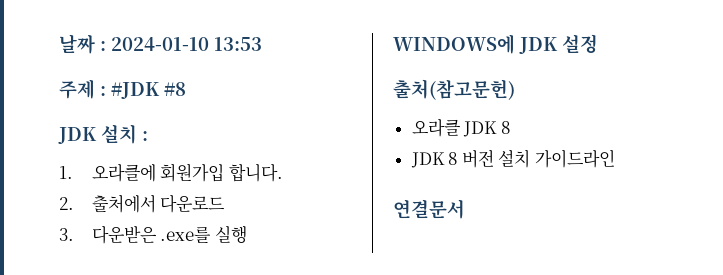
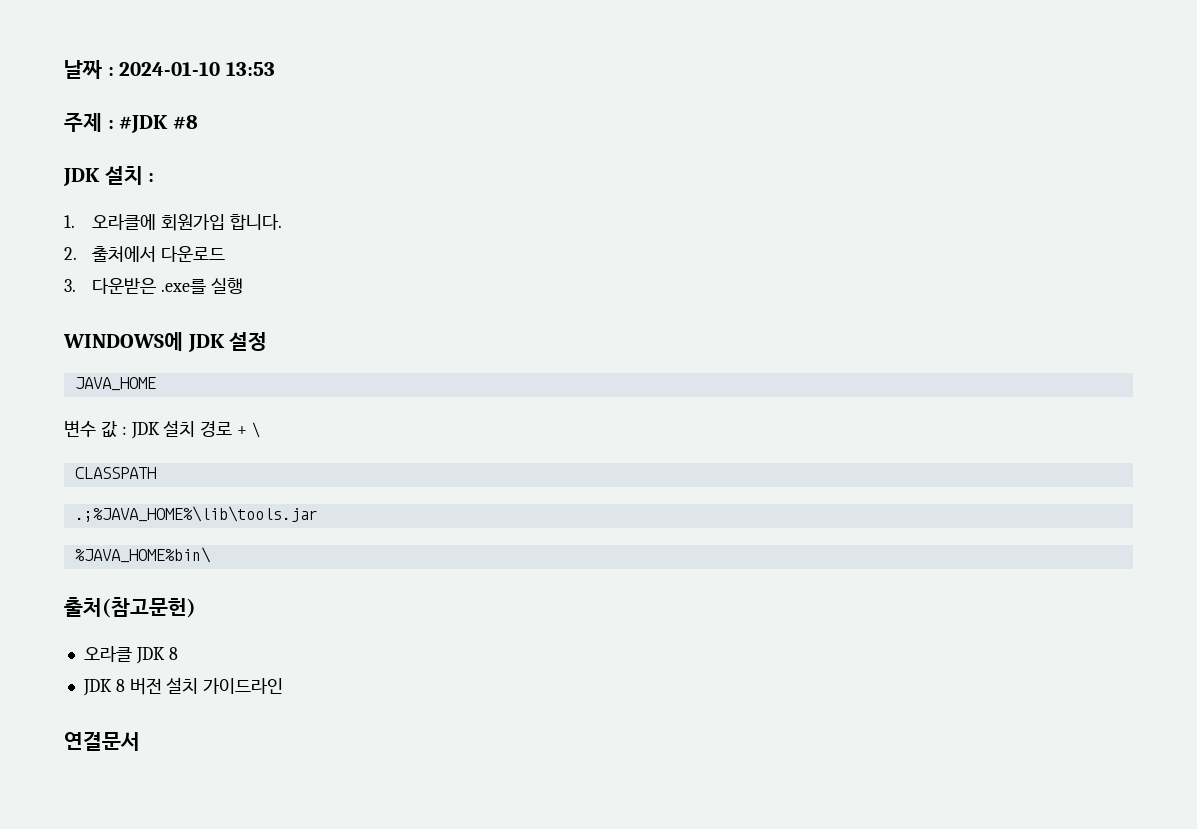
(598, 43) none -> [74,377,156,391] [64,420,262,439] [74,467,156,479] [74,506,318,522] [74,547,211,563] // JAVA_HOME // 변수 값 : JDK 설치 경로 + \ // CLASSPATH // .;%JAVA_HOME%\lib\tools.jar // %JAVA_HOME%bin\

